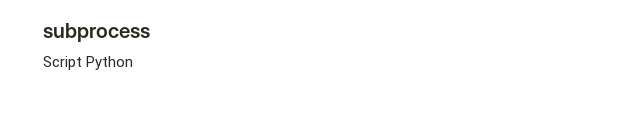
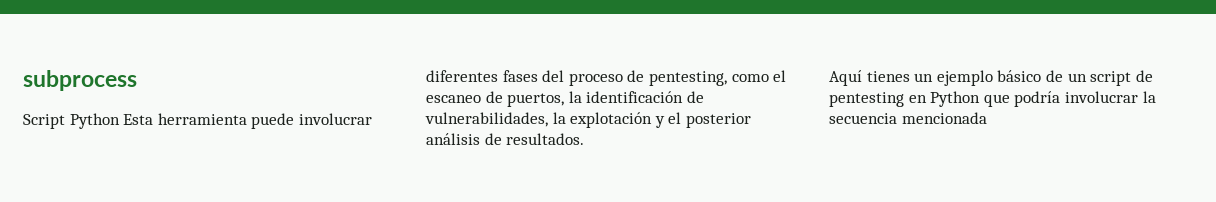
(134, 63) none -> [123,113,372,129] [426,70,787,86] [426,91,704,107] [425,112,751,128] [426,133,585,145] [829,70,1153,86] [829,91,1156,107] [829,112,987,124] Esta herramienta puede involucrar diferentes fases del proceso de pentesting, como el escaneo de puertos, la identificación de vulnerabilidades, la explotación y el posterior análisis de resultados. // Aquí tienes un ejemplo básico de un script de pentesting en Python que podría involucrar la secuencia mencionada

